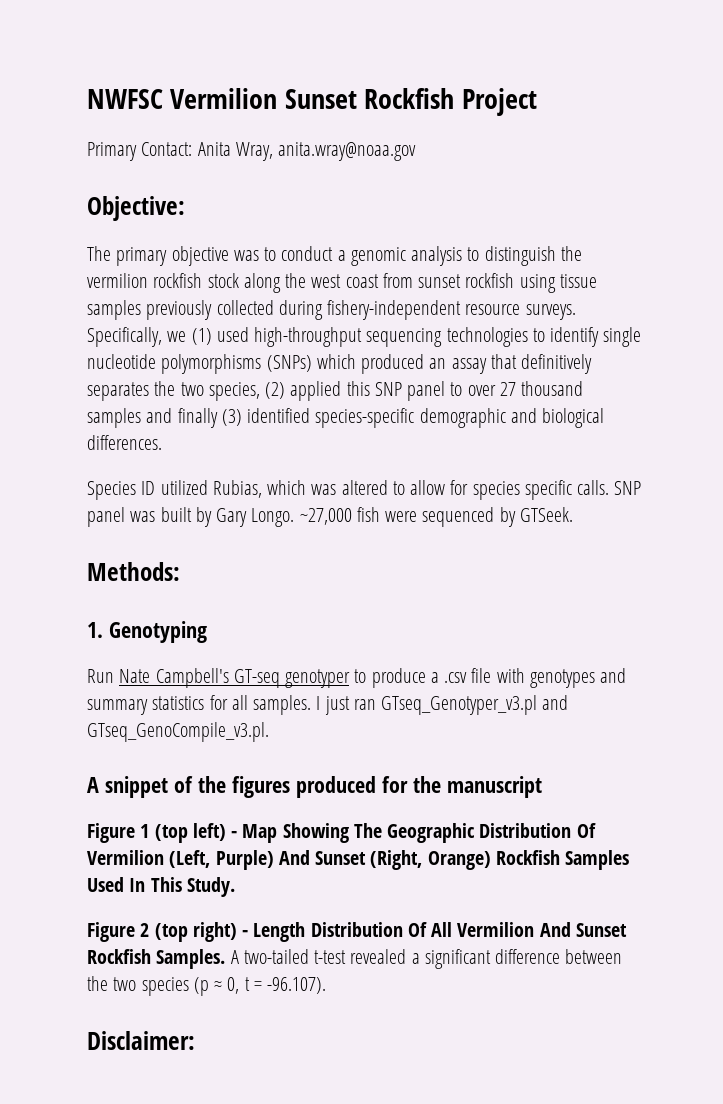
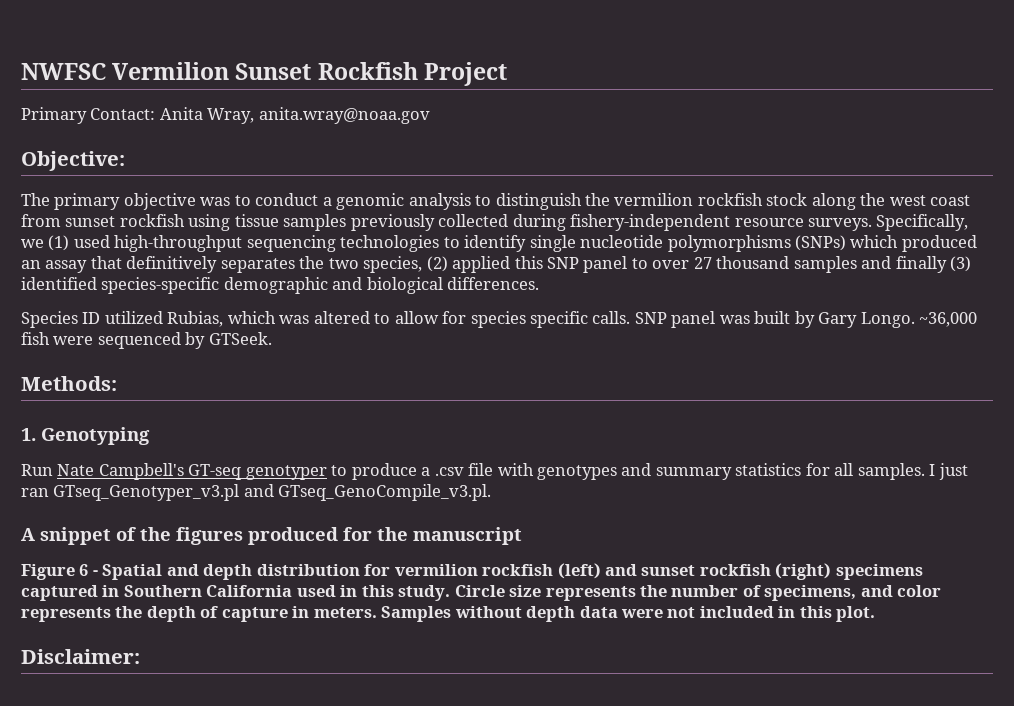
[299,508,352,525] ~27,000 -> [919,312,978,327] ~36,000
[140,823,596,843] [87,850,630,870] [87,877,235,897] [87,922,627,942] [87,949,623,969] [87,976,327,996] 1 (top left) - Map Showing The Geographic Distribution Of Vermilion (Left, Purple) And Sunset (Right, Orange) Rockfish Samples Used In This Study. // Figure 2 (top right) - Length Distribution Of All Vermilion And Sunset Rockfish Samples. A two-tailed t-test revealed a significant difference between the two species (p ≈ 0, t = -96.107). -> [79,563,923,580] [21,585,942,601] [21,606,876,622] 6 - Spatial and depth distribution for vermilion rockfish (left) and sunset rockfish (right) specimens captured in Southern California used in this study. Circle size represents the number of specimens, and color represents the depth of capture in meters. Samples without depth data were not included in this plot.

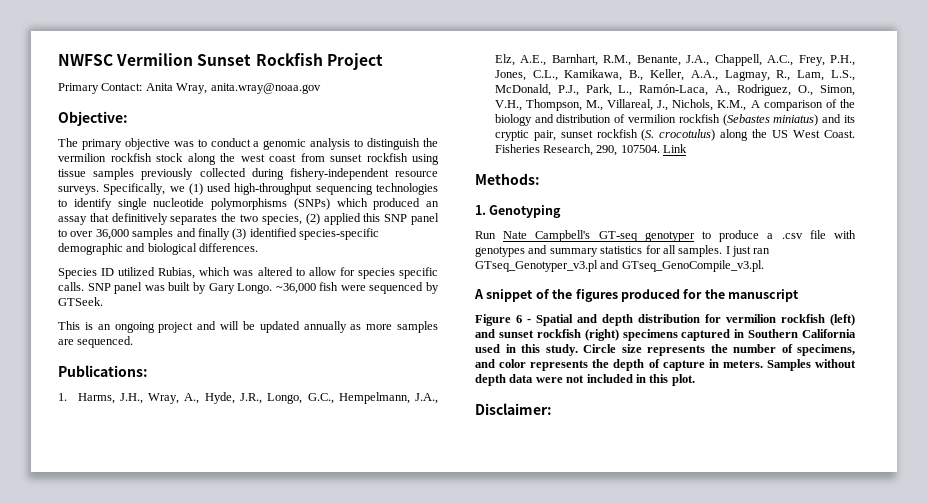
[693,256,790,269] 27 thousand -> [95,229,129,240] 36,000
(272, 338) none -> [58,321,438,333] [58,336,134,348] [58,365,148,377] [58,392,439,404] [494,54,855,66] [494,69,855,81] [494,84,855,96] [494,99,855,111] [494,114,855,126] [494,129,855,141] [494,144,688,156] // This is an ongoing project and will be updated annually as more samples are sequenced. // Publications: // 1. Harms, J.H., Wray, A., Hyde, J.R., Longo, G.C., Hempelmann, J.A., Elz, A.E., Barnhart, R.M., Benante, J.A., Chappell, A.C., Frey, P.H., Jones, C.L., Kamikawa, B., Keller, A.A., Lagmay, R., Lam, L.S., McDonald, P.J., Park, L., Ramón-Laca, A., Rodriguez, O., Simon, V.H., Thompson, M., Villareal, J., Nichols, K.M., A comparison of the biology and distribution of vermilion rockfish (Sebastes miniatus) and its cryptic pair, sunset rockfish (S. crocotulus) along the US West Coast. Fisheries Research, 290, 107504. Link

